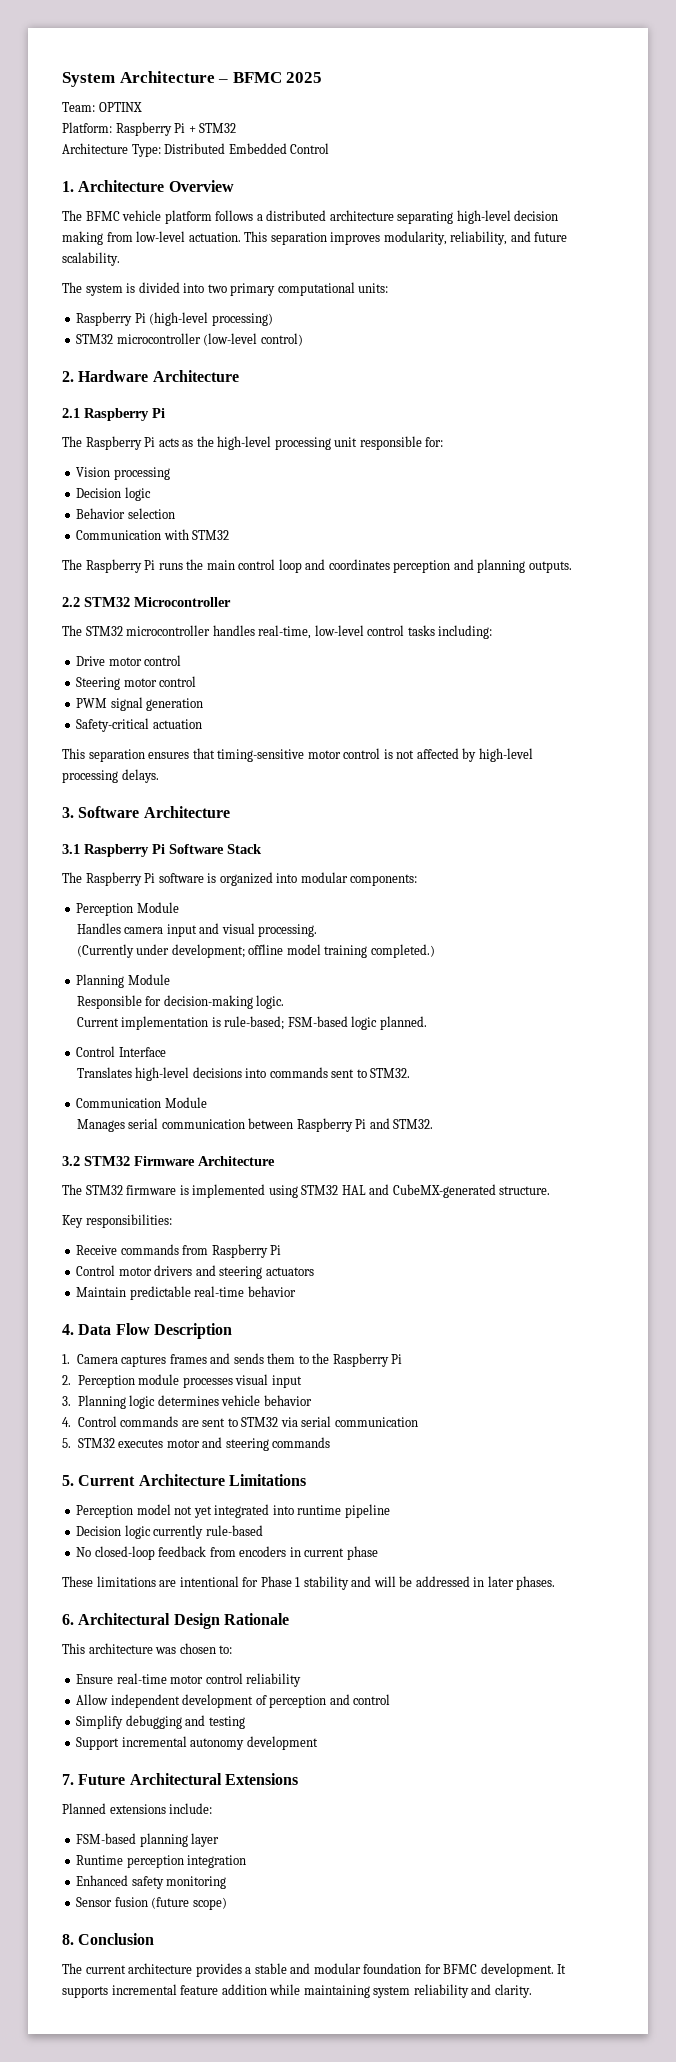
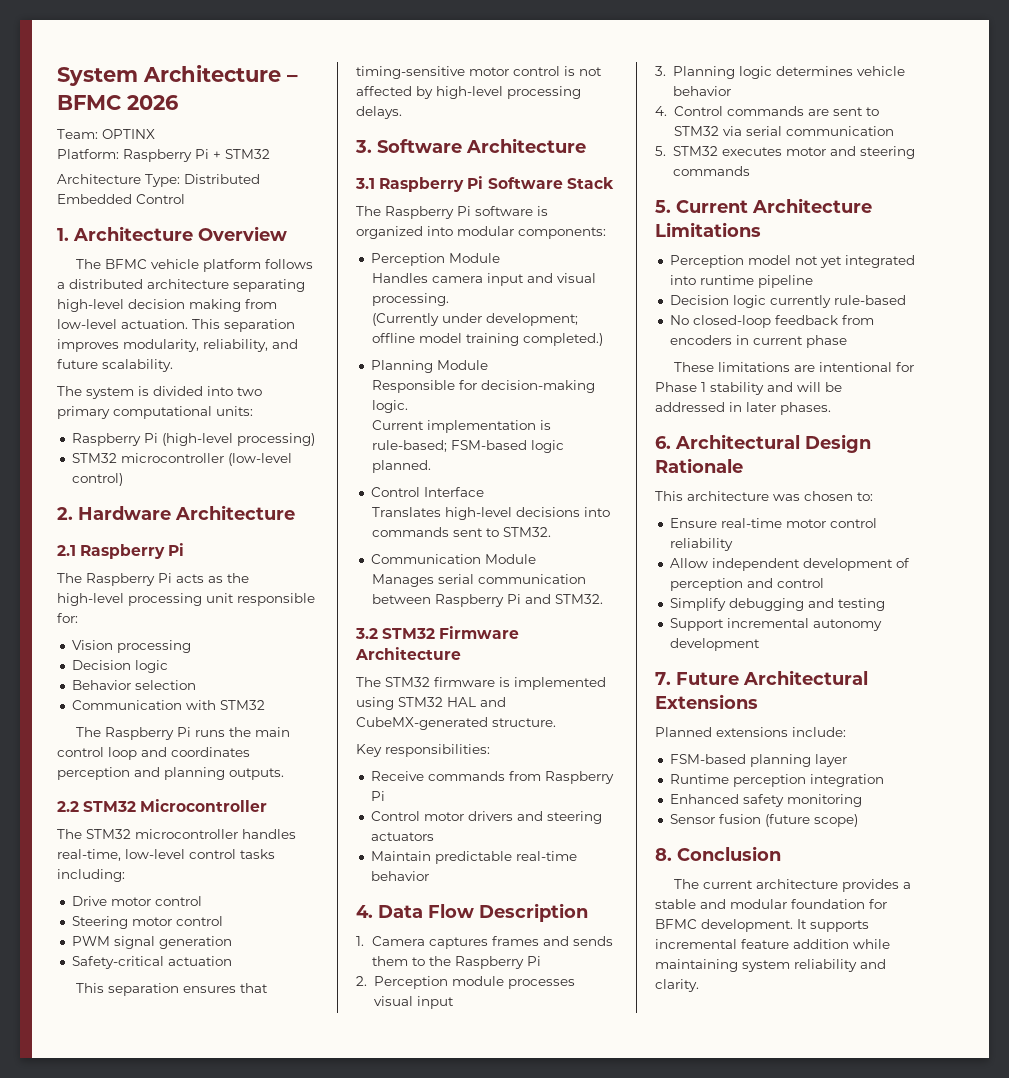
[286,72,323,83] 2025 -> [127,95,178,110] 2026

